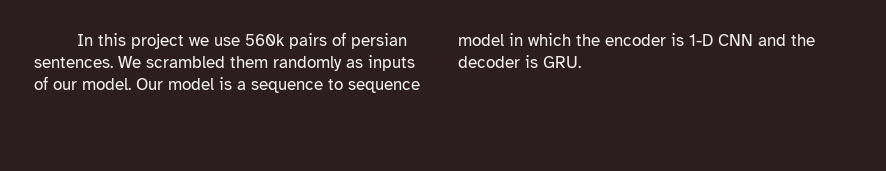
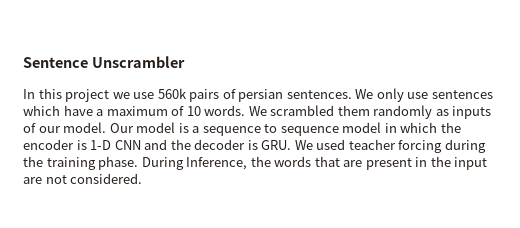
(77, 40) none -> [23,56,185,68] Sentence Unscrambler //
(141, 62) none -> [376,88,493,102] [23,105,267,116] only use sentences which have a maximum of 10 words. We
(581, 62) none -> [294,139,486,153] [23,156,488,170] [23,173,143,184] We used teacher forcing during the training phase. During Inference, the words that are present in the input are not considered.

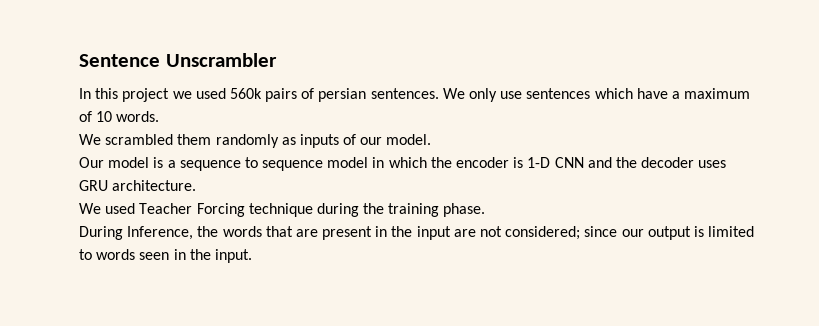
[133,92,155,99] use -> [195,88,226,99] used
(246, 110) none -> (160, 116) //
(107, 127) none -> (432, 139) //
[247,139,443,153] is GRU. We used teacher forcing -> [698,160,727,168] [79,180,197,191] [79,203,313,217] uses GRU architecture. // We used Teacher Forcing technique
(139, 163) none -> (486, 210) //
[70,173,143,184] considered. -> [505,226,755,240] [79,249,252,263] considered; since our output is limited to words seen in the input.

